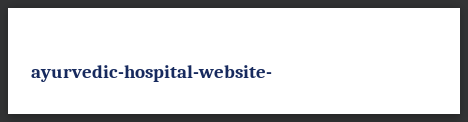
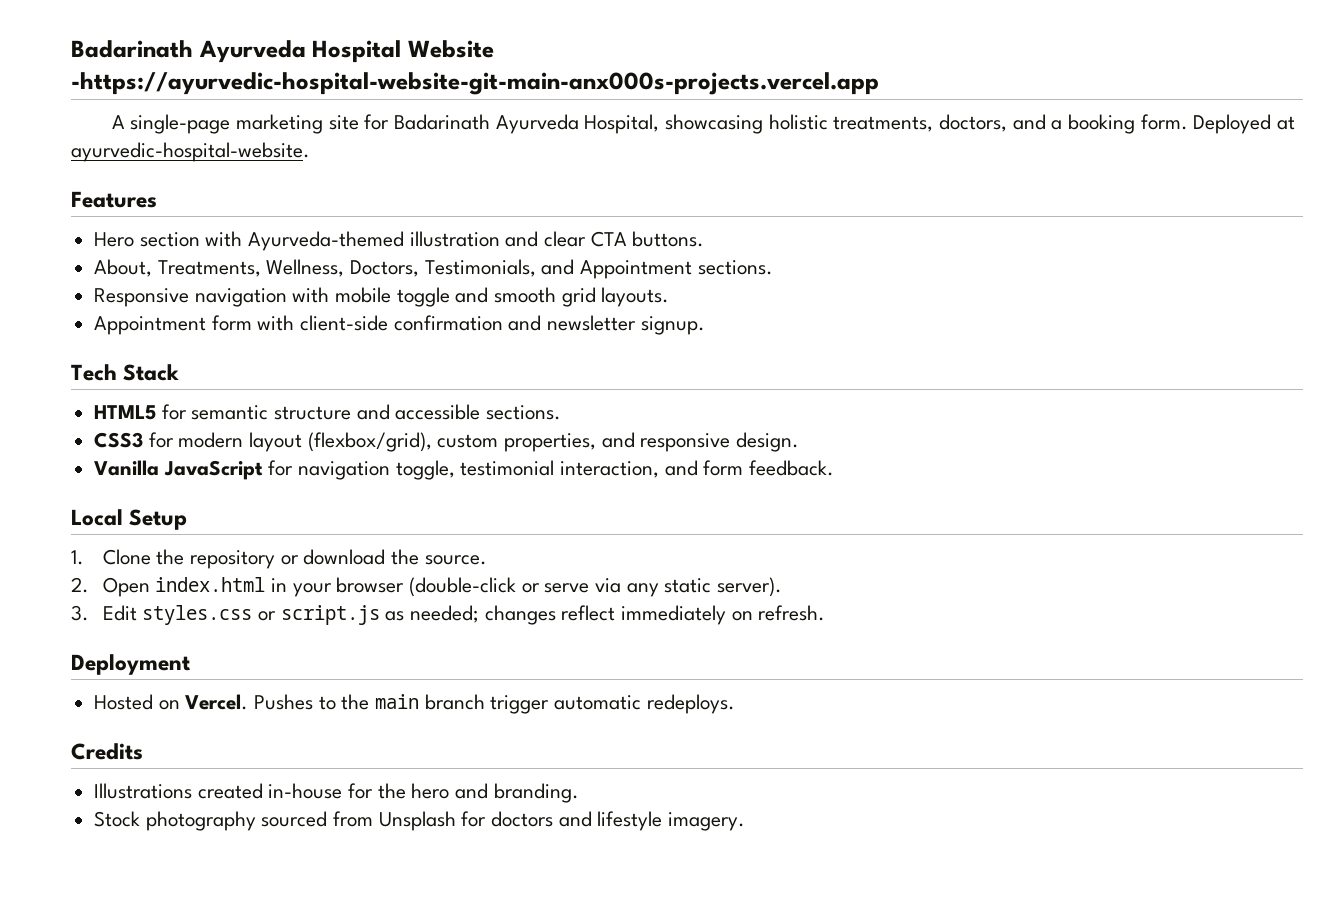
[31,65,272,82] ayurvedic-hospital-website- -> [71,40,494,63] [71,72,879,95] [111,114,1295,134] [71,142,310,162] [71,191,157,208] [94,231,705,251] [94,259,773,279] [94,287,670,307] [94,315,705,335] [71,364,180,381] [94,404,562,420] [94,432,800,452] [94,460,835,480] [71,509,188,530] [71,549,487,569] [71,577,782,597] [71,605,826,625] [71,654,190,675] [94,694,735,714] [71,743,143,760] [94,783,579,803] [94,811,746,831] Badarinath Ayurveda Hospital Website -https://ayurvedic-hospital-website-git-main-anx000s-projects.vercel.app // A single-page marketing site for Badarinath Ayurveda Hospital, showcasing holistic treatments, doctors, and a booking form. Deployed at ayurvedic-hospital-website. // Features // Hero section with Ayurveda-themed illustration and clear CTA buttons. // About, Treatments, Wellness, Doctors, Testimonials, and Appointment sections. // Responsive navigation with mobile toggle and smooth grid layouts. // Appointment form with client-side confirmation and newsletter signup. // Tech Stack // HTML5 for semantic structure and accessible sections. // CSS3 for modern layout (flexbox/grid), custom properties, and responsive design. // Vanilla JavaScript for navigation toggle, testimonial interaction, and form feedback. // Local Setup // 1. Clone the repository or download the source. // 2. Open index.html in your browser (double-click or serve via any static server). // 3. Edit styles.css or script.js as needed; changes reflect immediately on refresh. // Deployment // Hosted on Vercel. Pushes to the main branch trigger automatic redeploys. // Credits // Illustrations created in-house for the hero and branding. // Stock photography sourced from Unsplash for doctors and lifestyle imagery.

